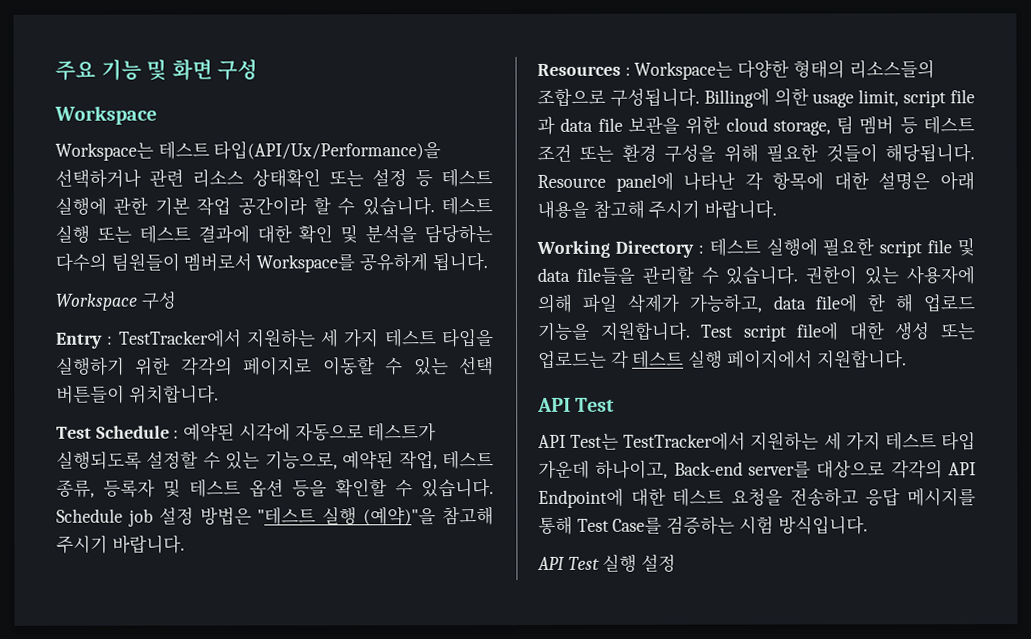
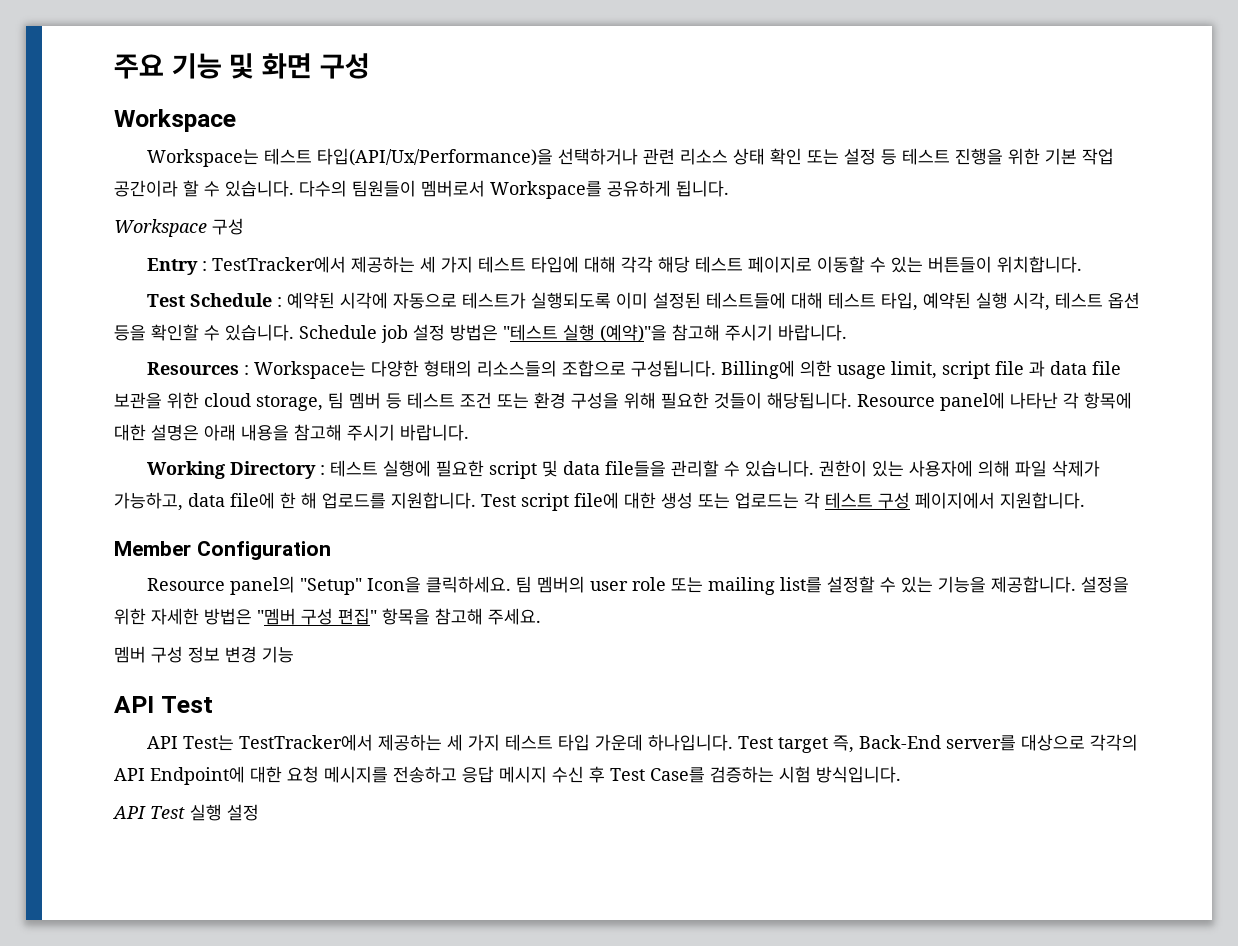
[252,168,321,188] 상태확인 -> [732,148,802,165] 상태 확인
[55,196,149,216] 실행에 관한 -> [954,148,1040,165] 진행을 위한
[441,196,493,216] [55,224,493,244] 테스트 실행 또는 테스트 결과에 대한 확인 및 분석을 담당하는 -> (294, 188) none
[246,328,494,348] [56,356,233,376] 지원하는 세 가지 테스트 타입을 실행하기 위한 각각의 -> [350,256,743,273] 제공하는 세 가지 테스트 타입에 대해 각각 해당 테스트
[459,356,495,376] 선택 -> (923, 264) none
[146,450,495,470] [56,479,181,498] 설정할 수 있는 기능으로, 예약된 작업, 테스트 종류, 등록자 및 -> [615,292,1050,311] 이미 설정된 테스트들에 대해 테스트 타입, 예약된 실행 시각,
[927,239,953,254] file -> (537, 470) none
[923,294,975,313] [538,322,590,341] 업로드 기능을 -> [322,492,386,509] 업로드를
[688,350,724,368] 실행 -> [878,492,910,509] 구성
(907, 359) none -> [114,541,331,560] [146,576,1129,595] [114,608,541,625] [114,646,294,663] // Member Configuration // Resource panel의 "Setup" Icon을 클릭하세요. 팀 멤버의 user role 또는 mailing list를 설정할 수 있는 기능을 제공합니다. 설정을 위한 자세한 방법은 "멤버 구성 편집" 항목을 참고해 주세요. // 멤버 구성 정보 변경 기능
[750,431,820,451] 지원하는 -> [377,734,442,751] 제공하는
[595,459,743,479] 하나이고, Back-end -> [647,734,941,753] 하나입니다. Test target 즉, Back-End
[672,487,976,507] [538,515,573,535] 테스트 요청을 전송하고 응답 메시지를 통해 -> [287,766,605,783] 요청 메시지를 전송하고 응답 메시지 수신 후

